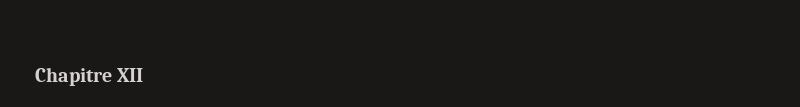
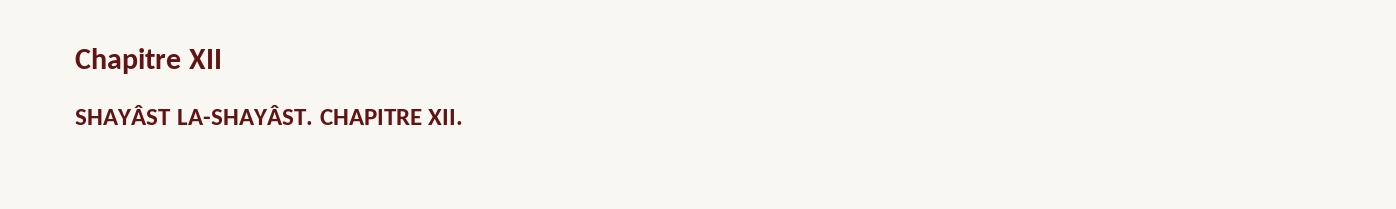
(144, 75) none -> [75,105,464,125] // SHAYÂST LA-SHAYÂST. CHAPITRE XII.

